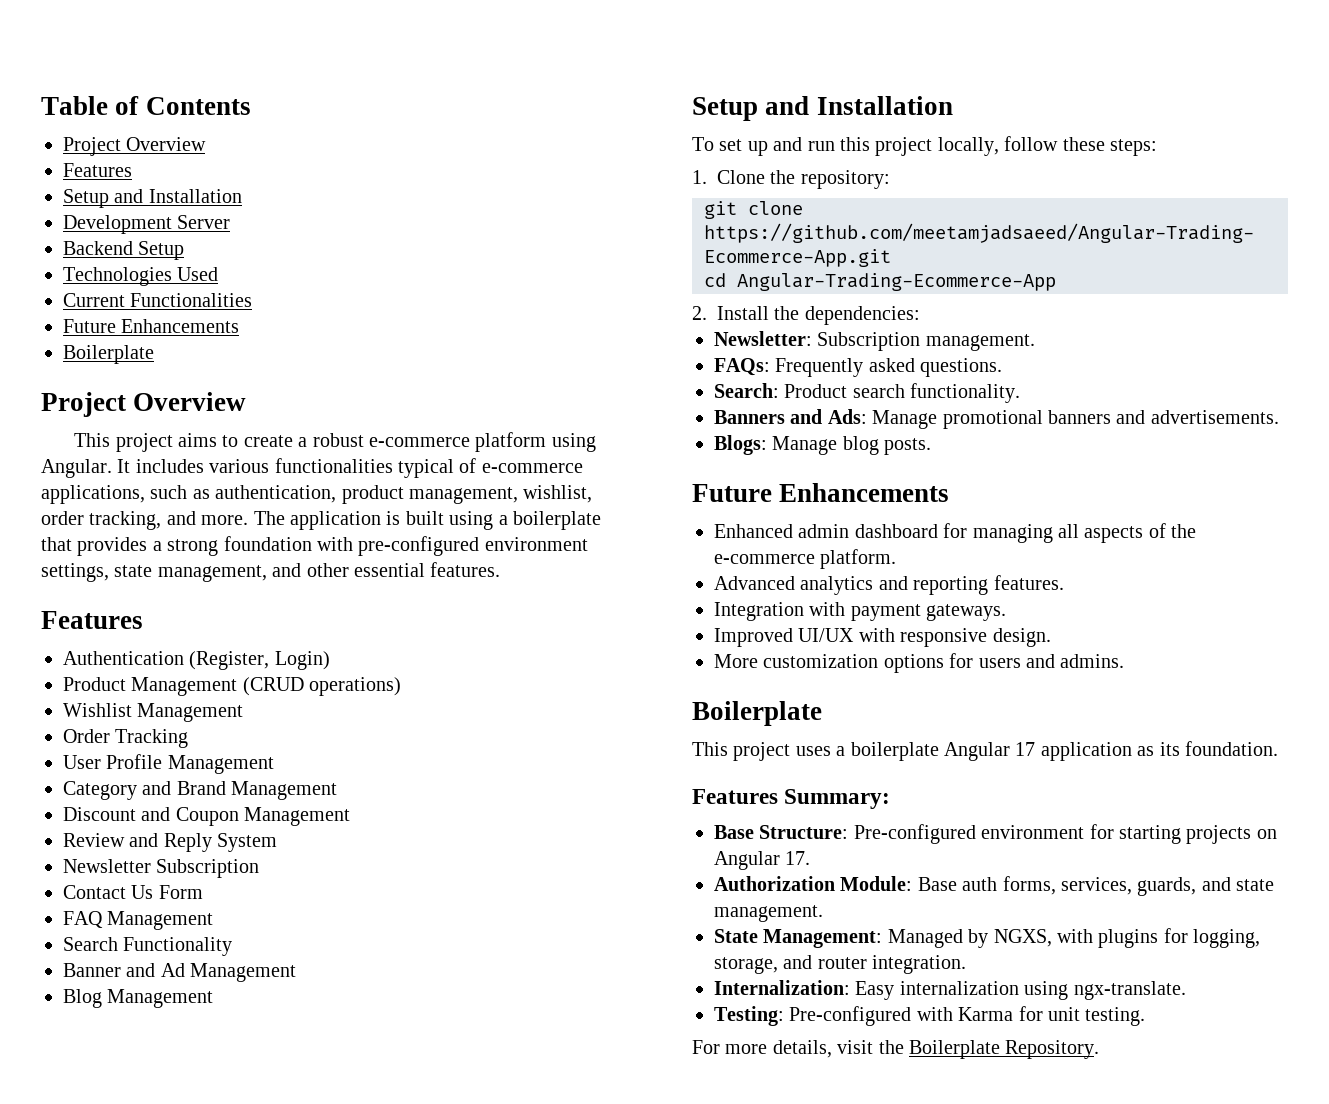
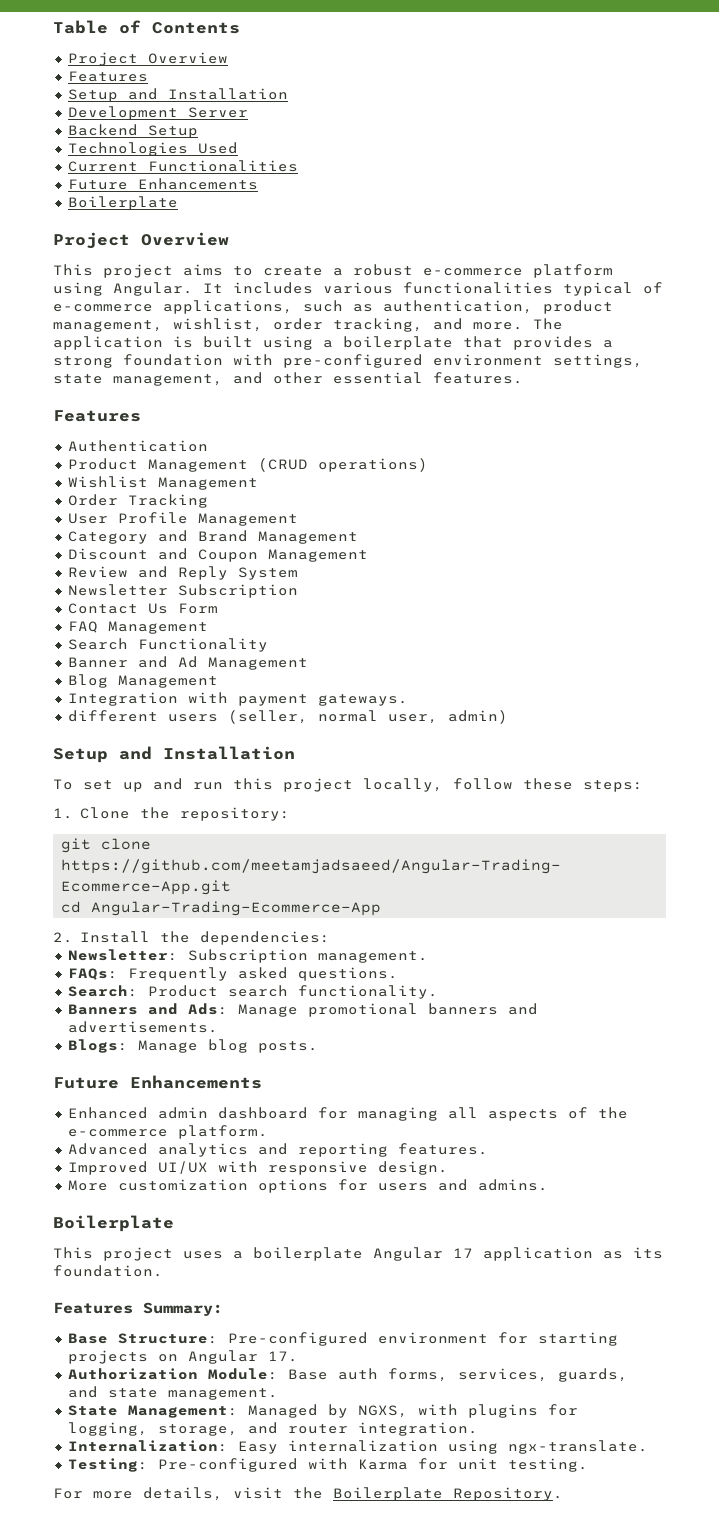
[189,651,330,670] (Register, Login) -> (208, 446) none
(214, 998) none -> [67,692,408,706] [67,710,508,724] // Integration with payment gateways. // different users (seller, normal user, admin)
[714,602,1007,621] // Integration with payment gateways. -> (488, 1149) none

